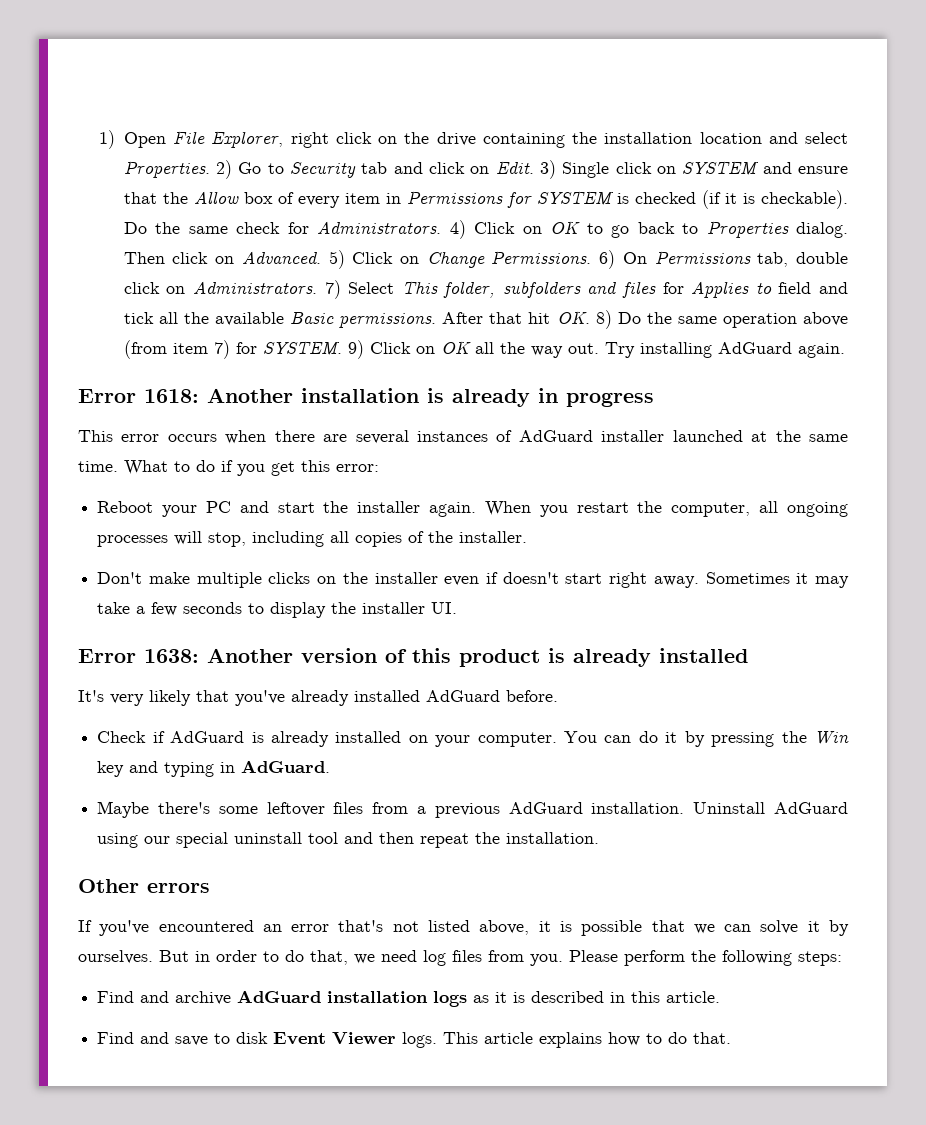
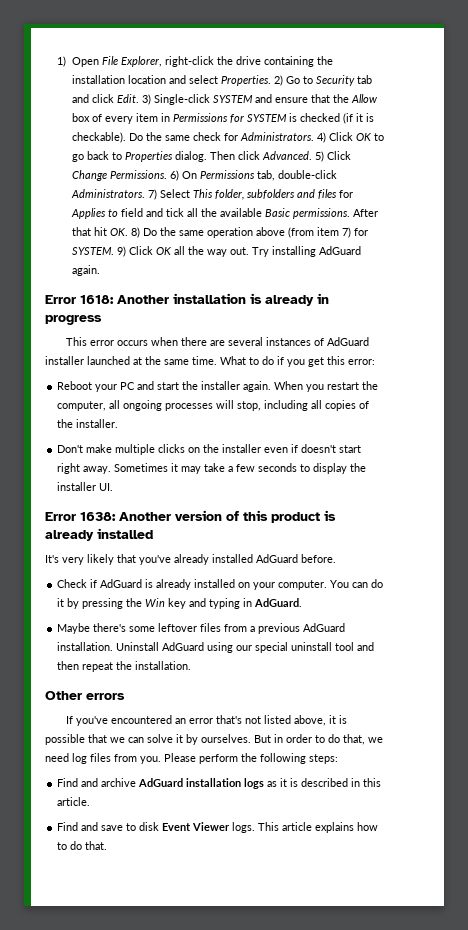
[290,132,398,148] right click on -> [164,56,214,67] right-click
[470,166,490,174] on -> (114, 98) none
[562,162,677,178] Single click on -> [153,94,210,105] Single-click
[522,226,542,234] on -> (353, 136) none
[215,256,235,264] on -> (260, 155) none
[400,256,420,264] on -> (351, 155) none
[795,252,848,264] [123,282,186,294] double click on -> [277,170,337,179] double-click
[415,346,435,354] on -> (153, 250) none

